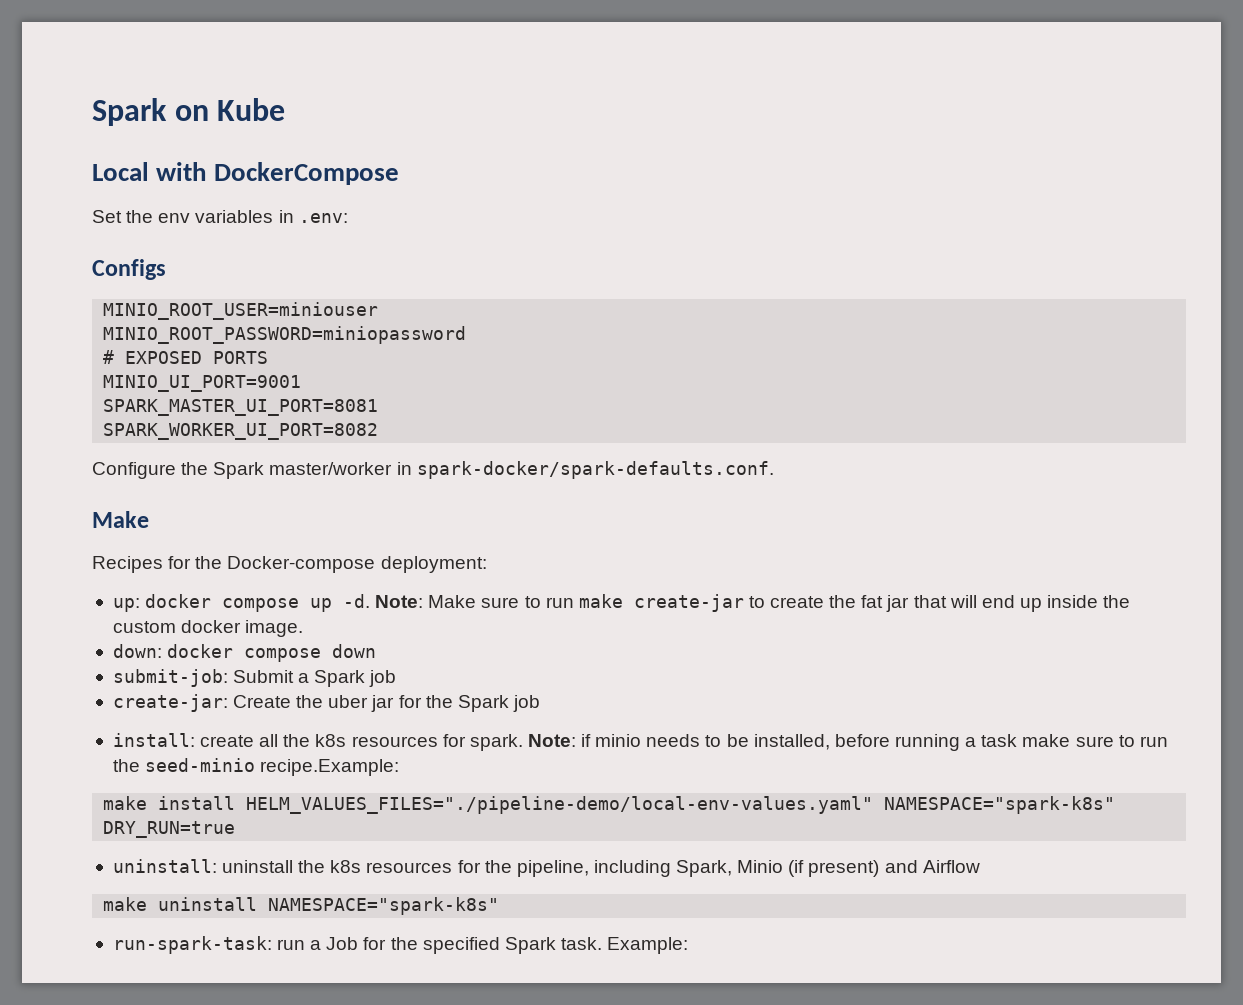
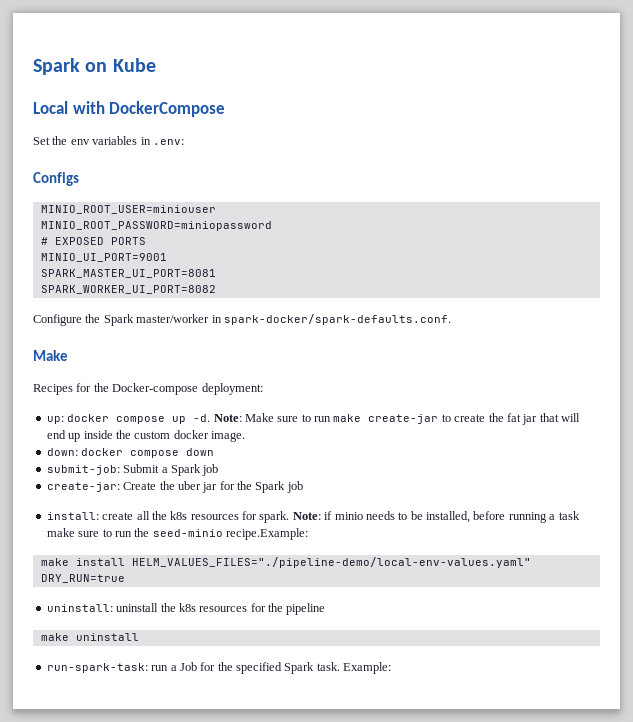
[884,796,1116,814] NAMESPACE="spark-k8s" -> (531, 562) none
[516,860,980,877] pipeline, including Spark, Minio (if present) and Airflow -> [286,603,326,615] pipeline
[268,897,500,915] NAMESPACE="spark-k8s" -> (139, 637) none

